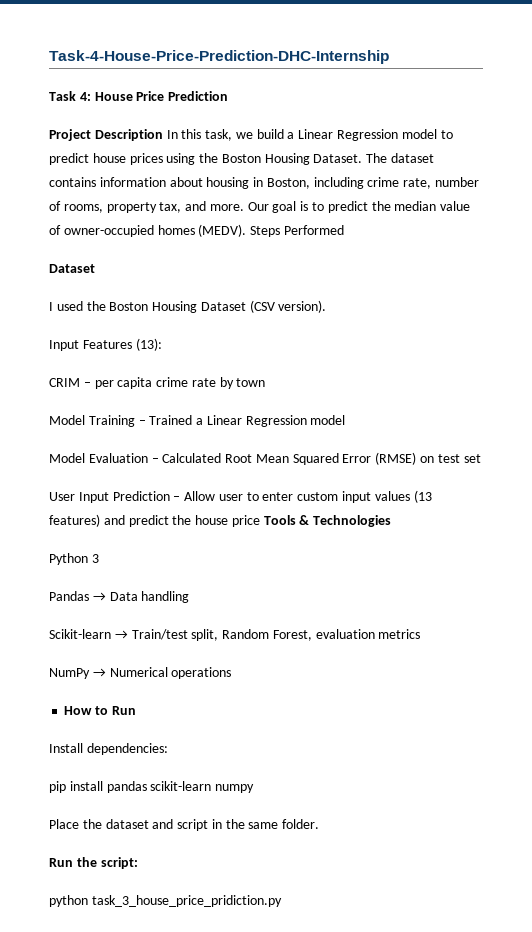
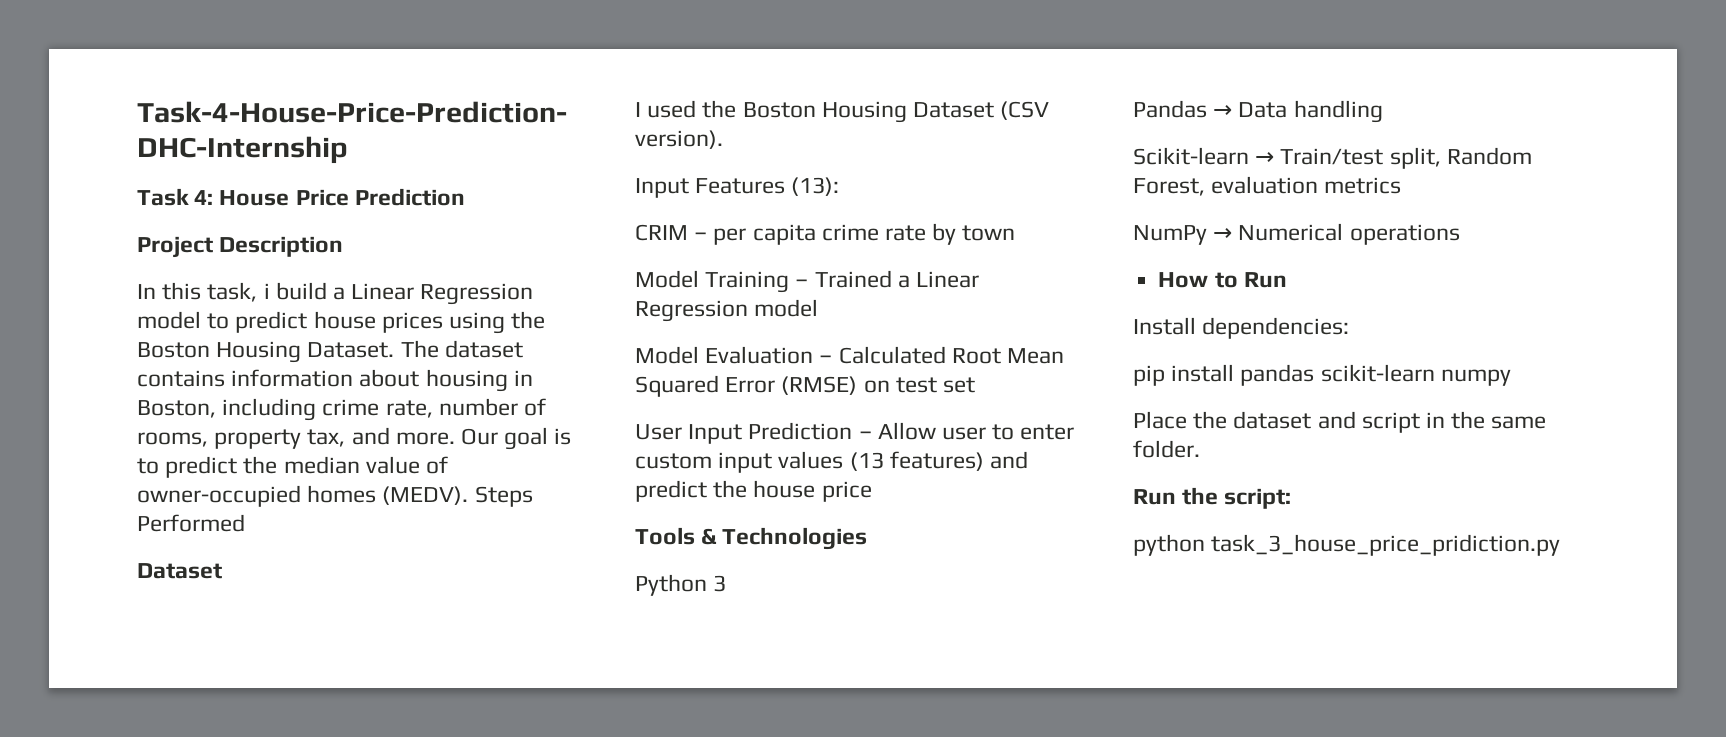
(163, 135) none -> (344, 246) //
[235,132,253,139] we -> [263,283,270,299] i
(260, 521) none -> (872, 491) //

